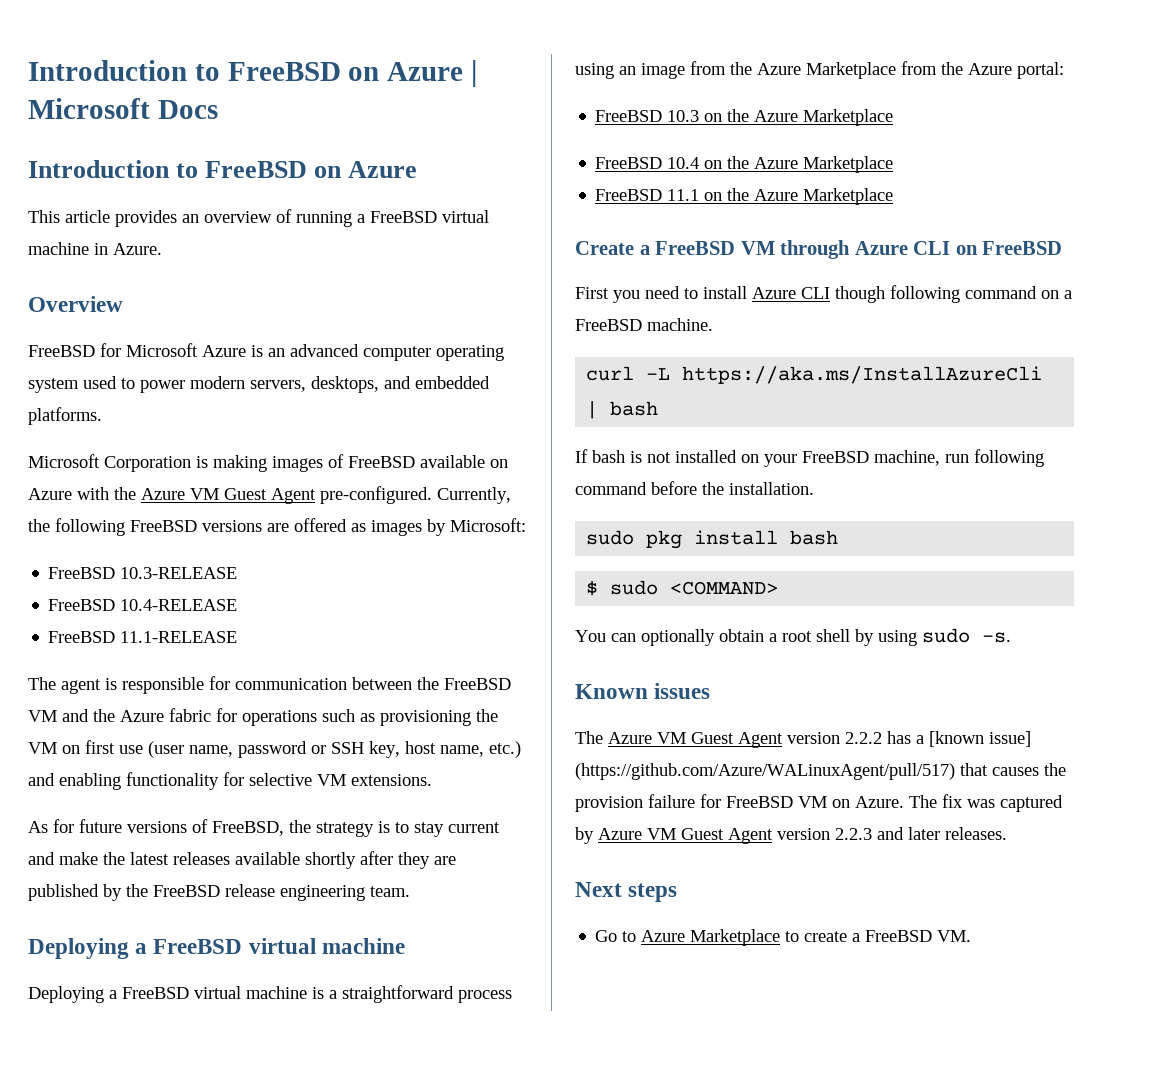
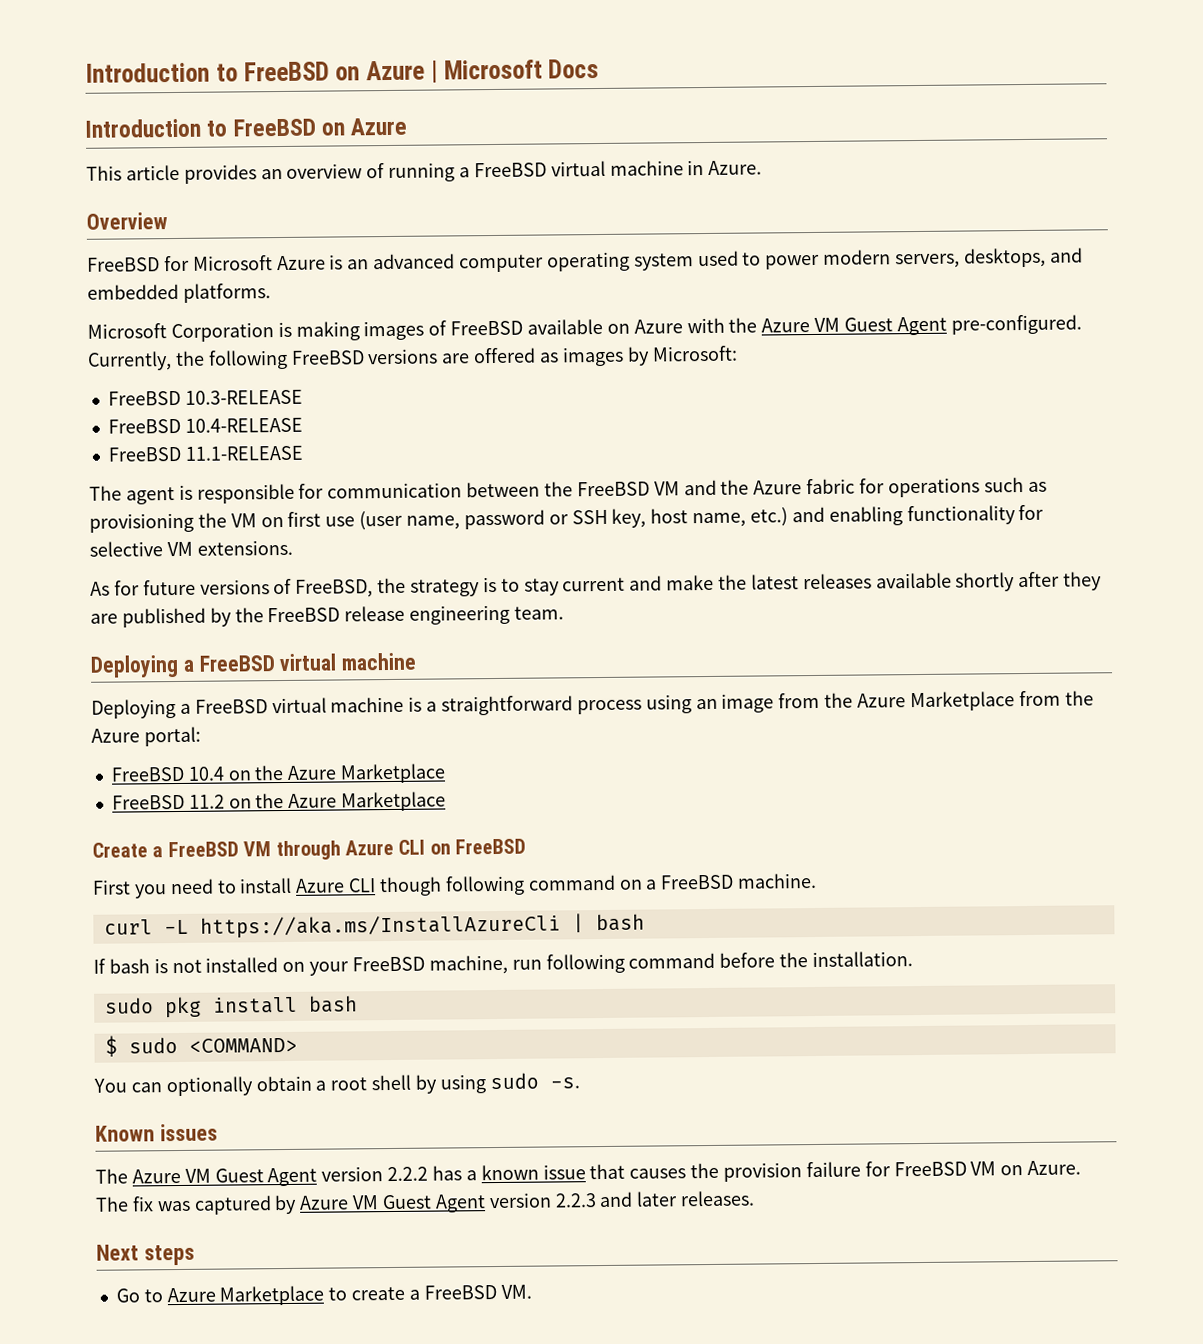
[595,109,894,126] // FreeBSD 10.3 on the Azure Marketplace -> (201, 736) none
[667,189,700,201] 11.1 -> [188,794,225,809] 11.2
[929,731,1031,747] [575,763,955,780] [known issue] (https://github.com/Azure/WALinuxAgent/pull/517) -> [480,1164,586,1181] known issue

